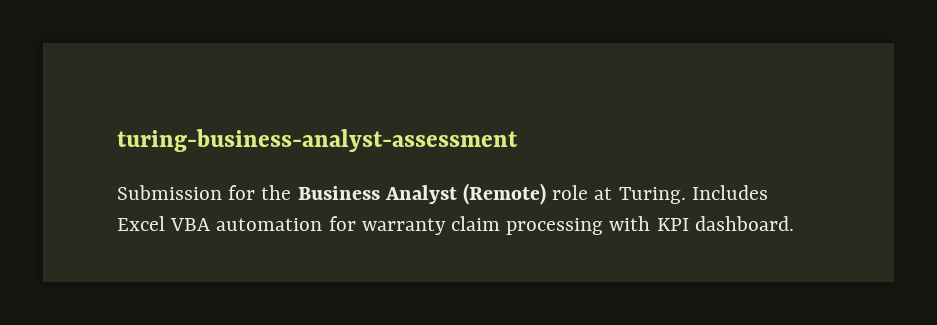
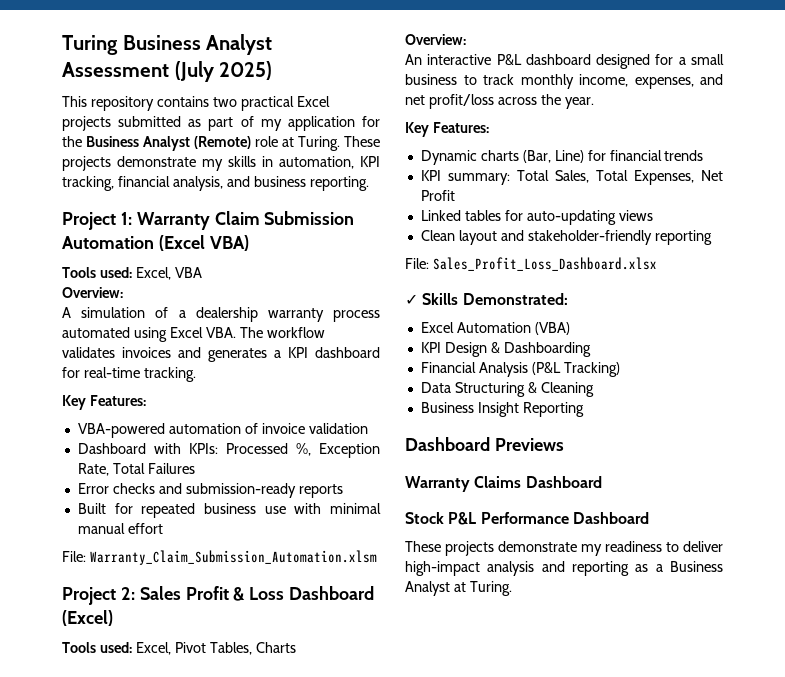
[117,129,518,152] [117,185,222,200] turing-business-analyst-assessment // Submission -> [62,34,273,55] [62,61,273,82] [62,96,330,111] [62,116,355,131] Turing Business Analyst Assessment (July 2025) // This repository contains two practical Excel projects submitted as part of my application
[691,185,768,200] [117,216,794,235] Includes Excel VBA automation for warranty claim processing with KPI dashboard. -> [344,136,380,147] [62,156,380,171] [62,176,369,191] [62,211,355,230] [62,235,249,251] [62,267,202,280] [62,287,123,298] [62,307,380,322] [62,327,325,342] [62,347,380,362] [62,367,196,382] [62,395,146,410] [77,423,368,438] [77,443,380,458] [77,463,195,476] [77,483,343,498] [77,503,382,518] [77,523,163,534] [62,550,377,565] [62,586,375,605] [62,610,113,626] [62,642,296,655] [405,34,466,45] [405,54,724,69] [405,74,723,89] [405,94,594,109] [405,122,489,137] [420,150,704,165] [420,170,723,185] [420,190,455,201] [420,210,653,225] [420,230,712,245] [405,257,657,271] [405,293,568,305] [420,322,570,335] [420,342,591,357] [420,362,620,377] [420,382,594,397] [420,402,584,417] [405,437,564,451] [405,476,602,492] [405,512,649,525] [405,541,723,556] [405,561,723,576] [405,581,512,596] These projects demonstrate my skills in automation, KPI tracking, financial analysis, and business reporting. // Project 1: Warranty Claim Submission Automation (Excel VBA) // Tools used: Excel, VBA // Overview: // A simulation of a dealership warranty process automated using Excel VBA. The workflow validates invoices and generates a KPI dashboard for real-time tracking. // Key Features: // VBA-powered automation of invoice validation // Dashboard with KPIs: Processed %, Exception Rate, Total Failures // Error checks and submission-ready reports // Built for repeated business use with minimal manual effort // File: Warranty_Claim_Submission_Automation.xlsm // Project 2: Sales Profit & Loss Dashboard (Excel) // Tools used: Excel, Pivot Tables, Charts // Overview: // An interactive P&L dashboard designed for a small business to track monthly income, expenses, and net profit/loss across the year. // Key Features: // Dynamic charts (Bar, Line) for financial trends // KPI summary: Total Sales, Total Expenses, Net Profit // Linked tables for auto-updating views // Clean layout and stakeholder-friendly reporting // File: Sales_Profit_Loss_Dashboard.xlsx // ✓ Skills Demonstrated: // Excel Automation (VBA) // KPI Design & Dashboarding // Financial Analysis (P&L Tracking) // Data Structuring & Cleaning // Business Insight Reporting // Dashboard Previews // Warranty Claims Dashboard // Stock P&L Performance Dashboard // These projects demonstrate my readiness to deliver high-impact analysis and reporting as a Business Analyst at Turing.

